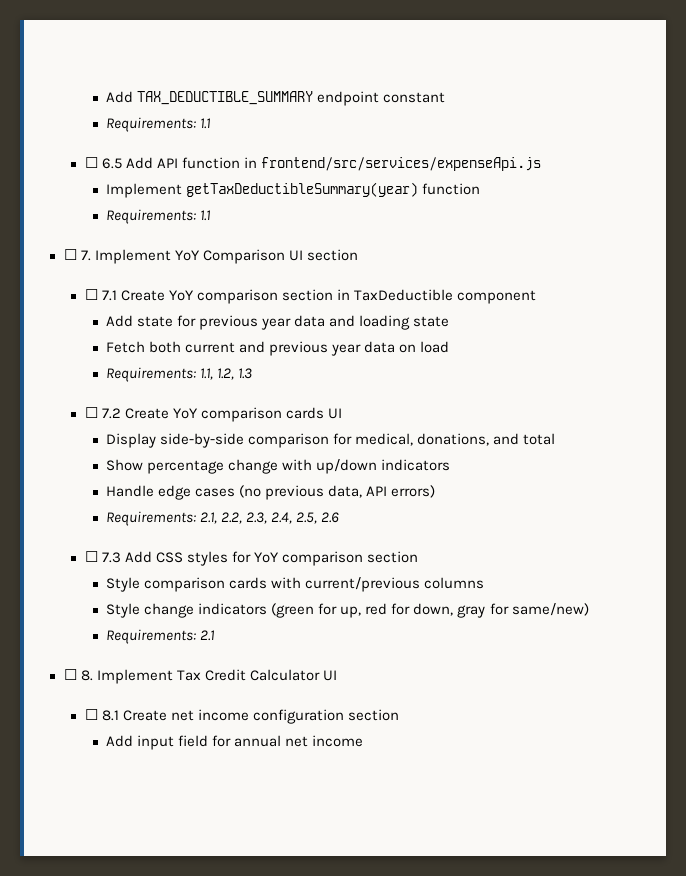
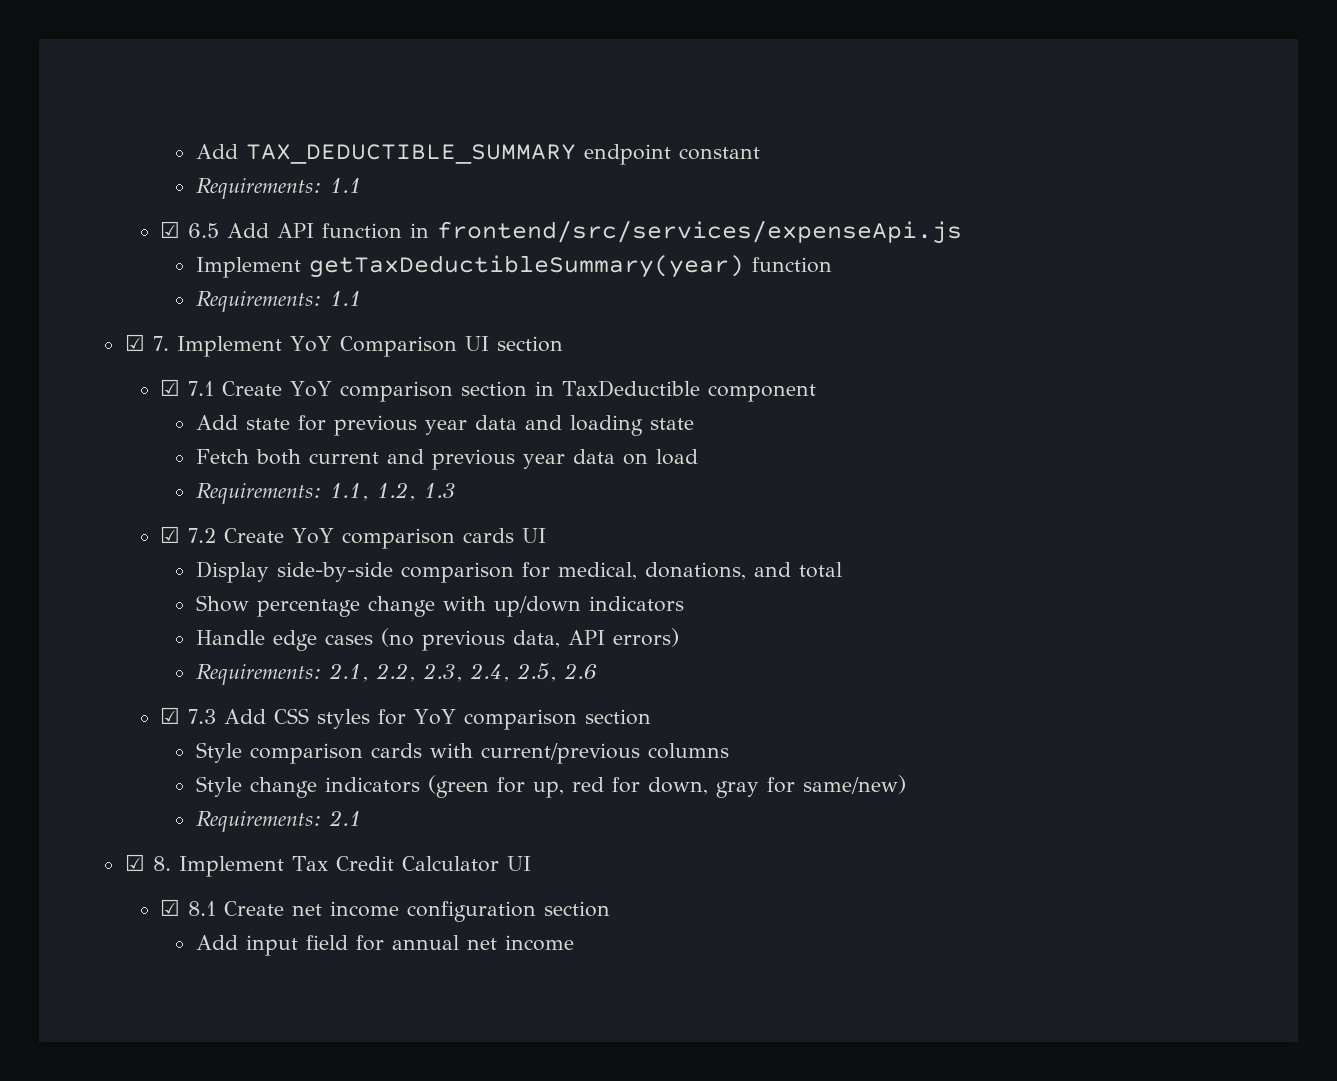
[84,157,98,168] ☐ -> [160,221,181,238] ☑
[63,249,77,260] ☐ -> [124,334,145,351] ☑
[84,289,98,300] ☐ -> [160,379,181,396] ☑
[84,407,98,418] ☐ -> [160,526,181,543] ☑
[84,551,98,562] ☐ -> [160,707,181,724] ☑
[63,669,77,680] ☐ -> [124,854,145,871] ☑
[84,709,98,720] ☐ -> [160,899,181,916] ☑

